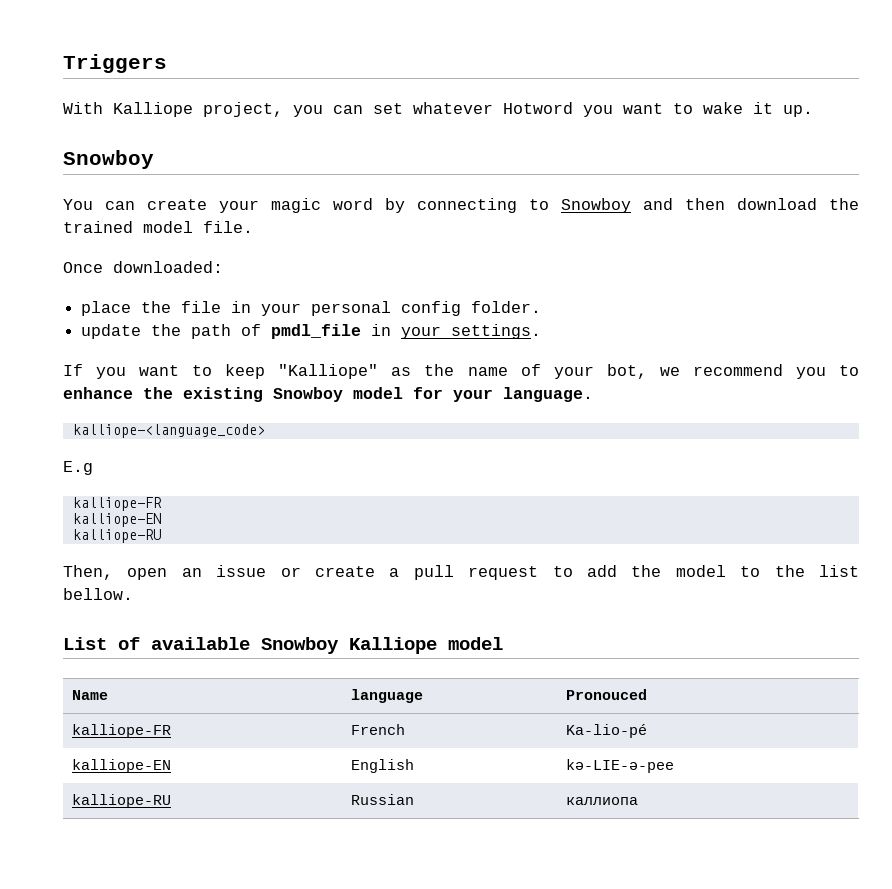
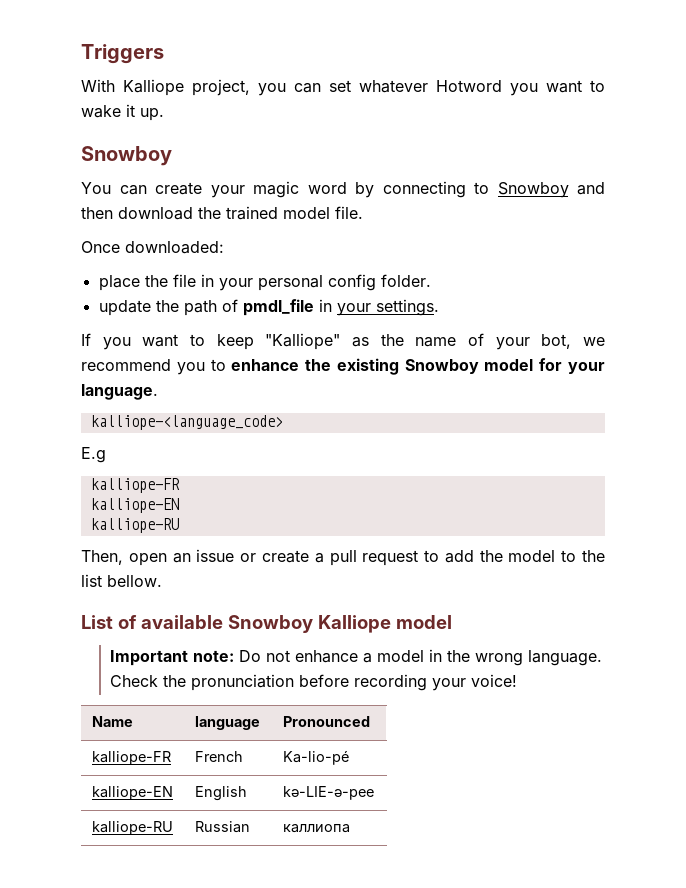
(503, 643) none -> [109,649,602,666] [109,674,517,691] // Important note: Do not enhance a model in the wrong language. Check the pronunciation before recording your voice!
[565,689,647,700] Pronouced -> [282,716,370,727] Pronounced

